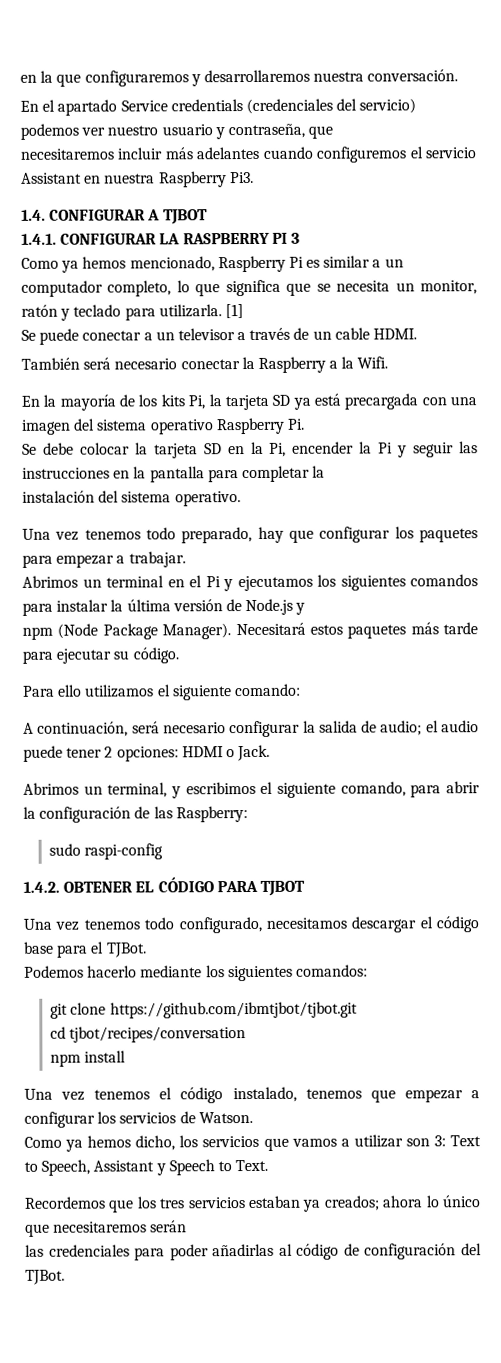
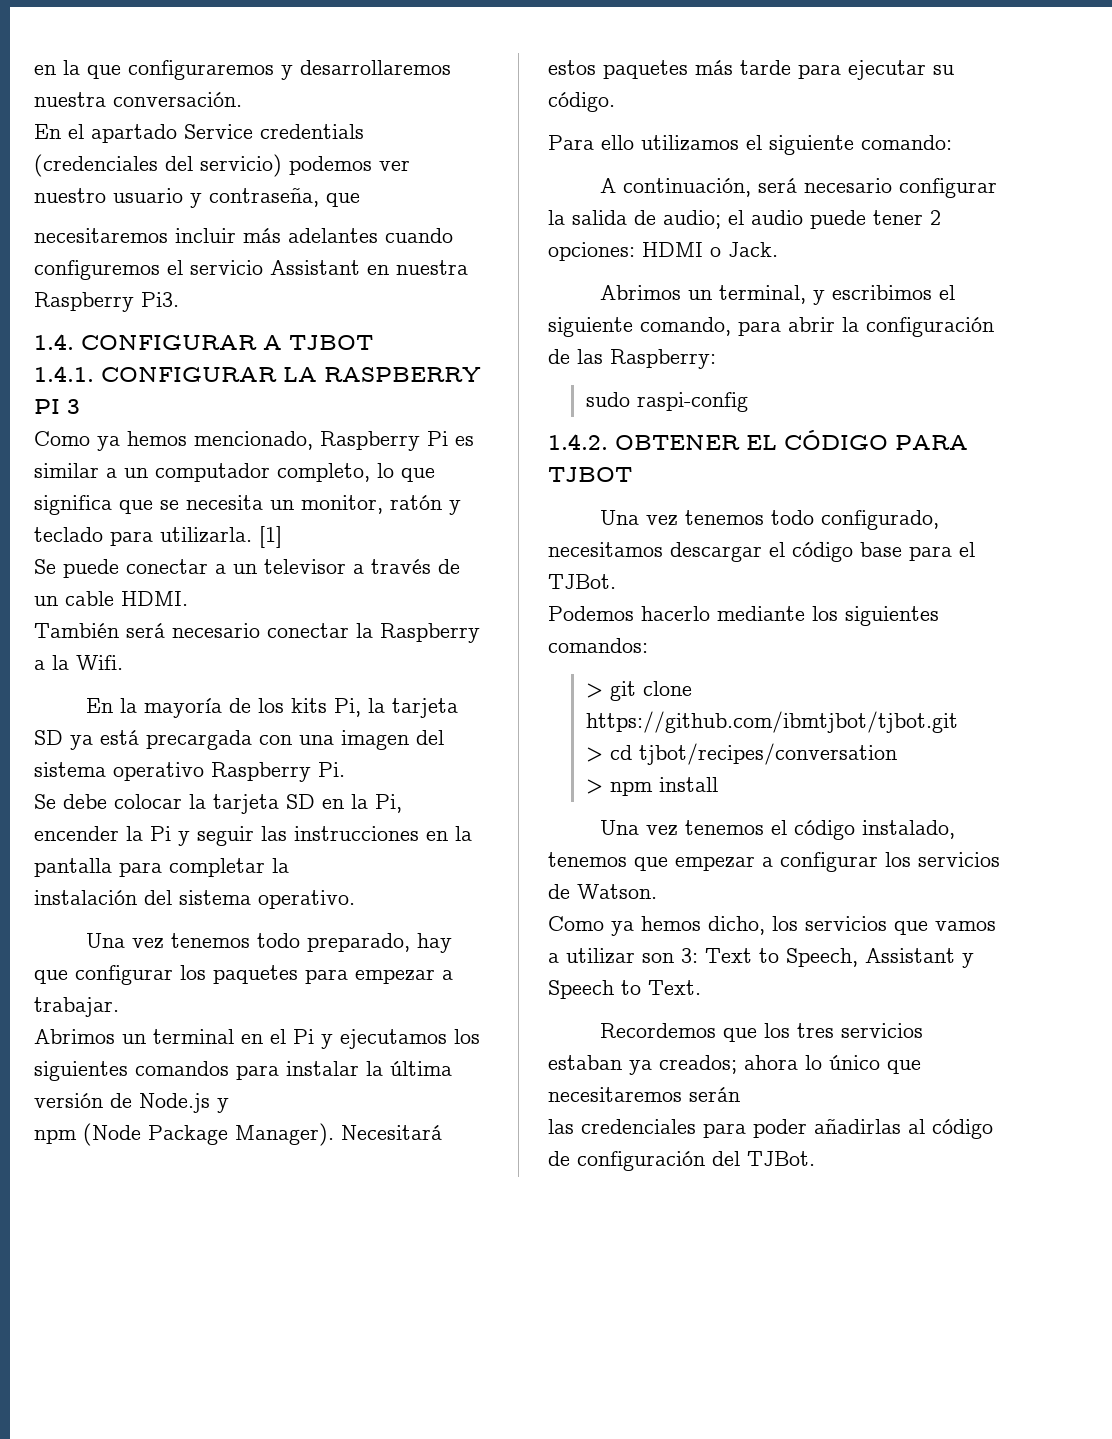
(368, 970) none -> [586,683,604,698] >
(358, 1010) none -> [586,747,604,762] >
(247, 1034) none -> [586,779,604,794] >

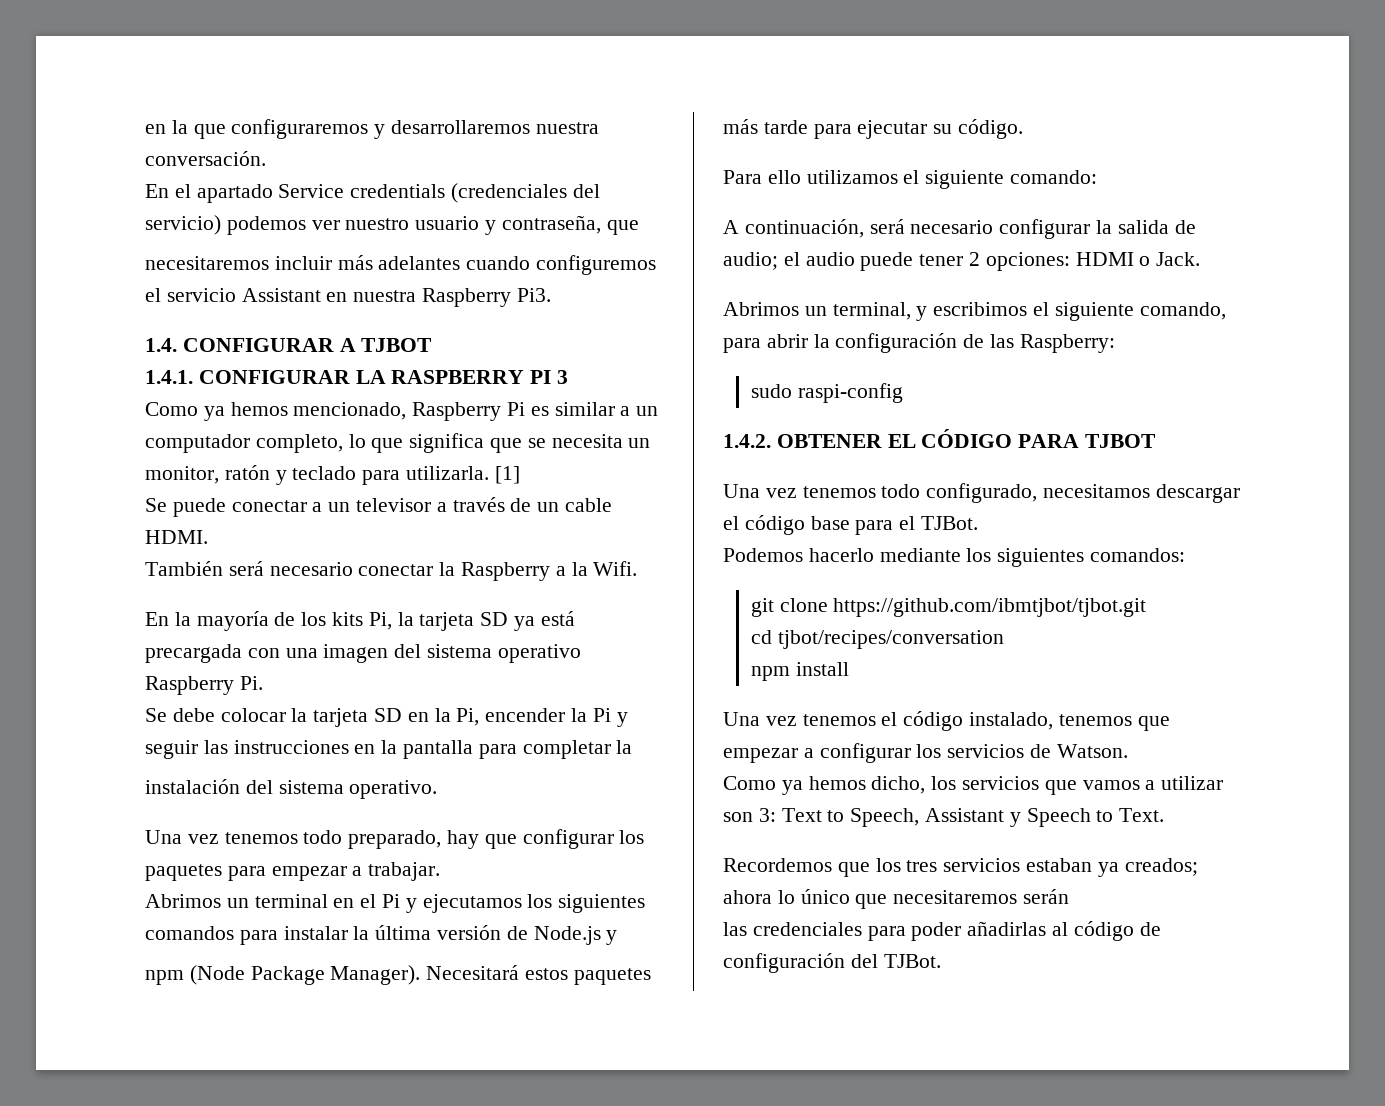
[586,683,604,698] > -> (1186, 555) none
[586,747,604,762] > -> (1147, 607) none
[586,779,604,794] > -> (1004, 639) none

